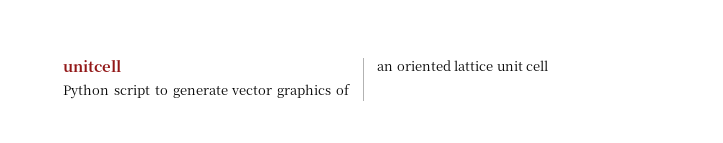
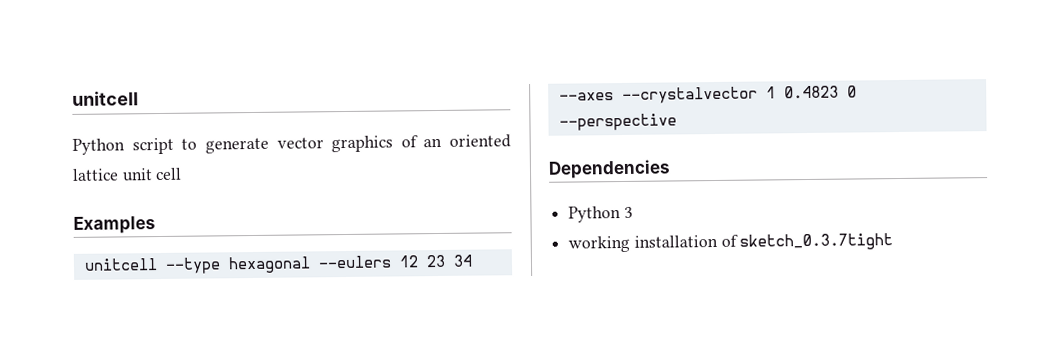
(549, 65) none -> [73,216,156,234] [83,254,473,274] [558,85,857,105] [558,113,677,131] [548,159,671,179] [568,206,633,223] [568,233,894,253] // Examples // unitcell --type hexagonal --eulers 12 23 34 --axes --crystalvector 1 0.4823 0 --perspective // Dependencies // Python 3 // working installation of sketch_0.3.7tight

